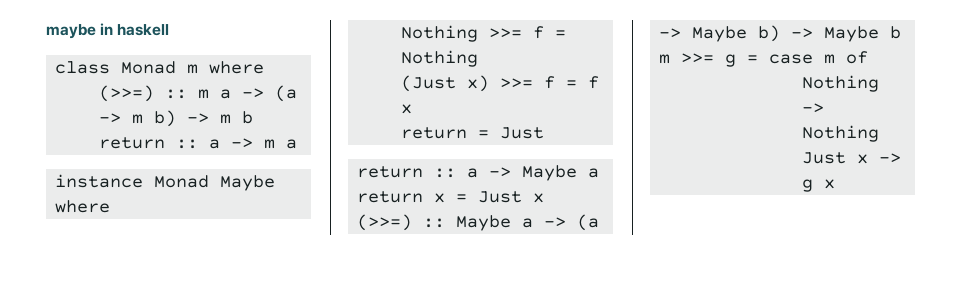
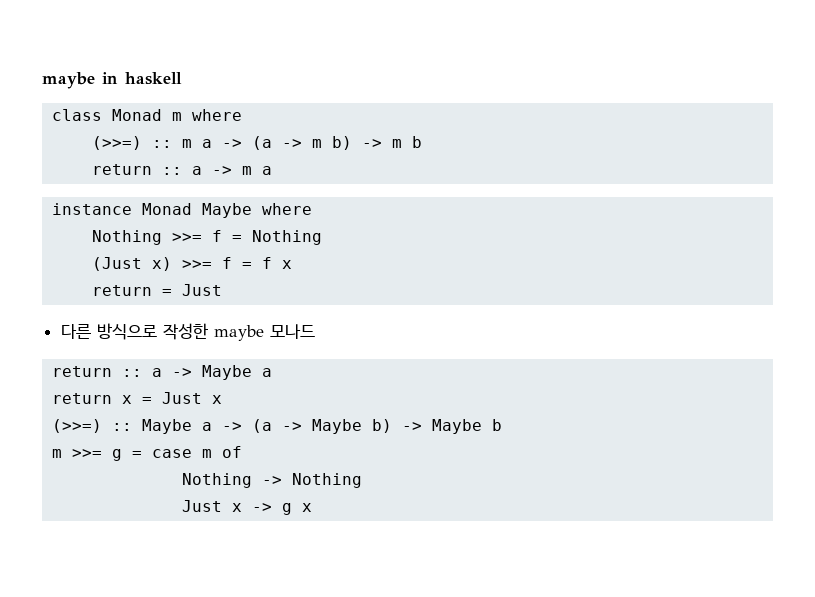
(545, 133) none -> [60,323,315,341] // 다른 방식으로 작성한 maybe 모나드

